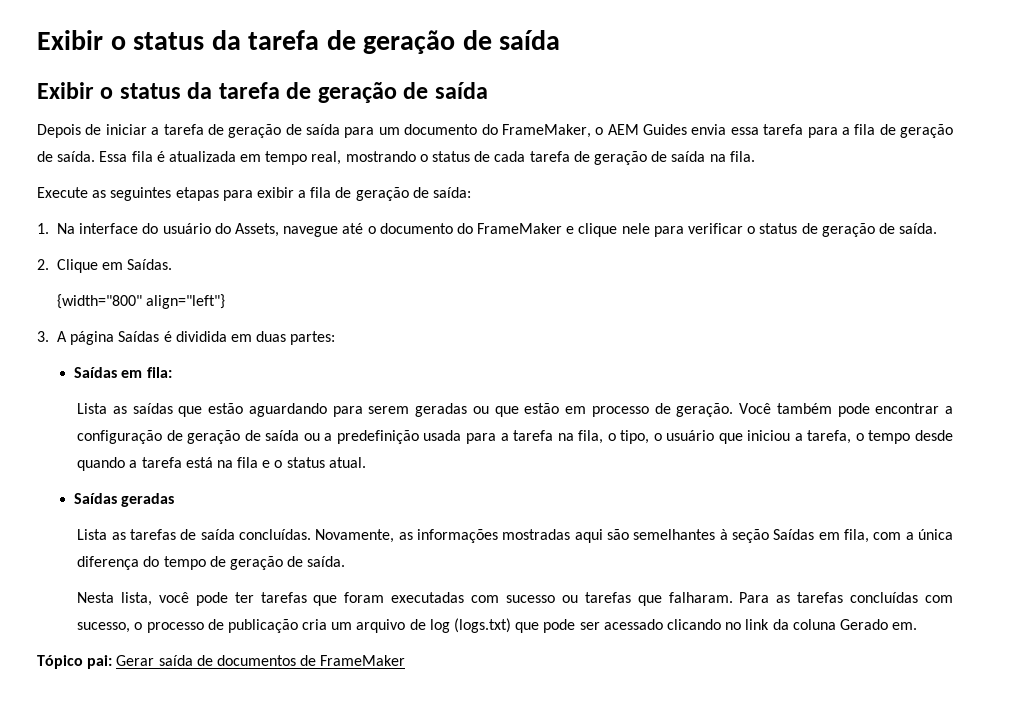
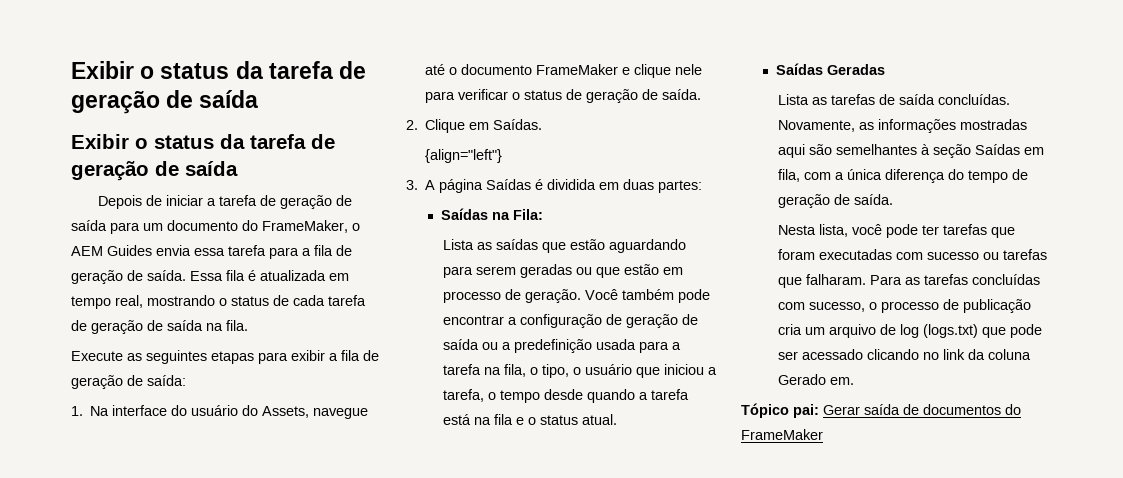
[456,223,473,234] do -> (533, 69) none
[57,294,226,309] {width="800" align="left"} -> [424,149,502,163] {align="left"}
[121,367,172,378] em fila: -> [491,209,543,220] na Fila:
[121,493,175,507] geradas -> [826,64,885,75] Geradas
[300,655,317,666] de -> [1005,404,1021,415] do

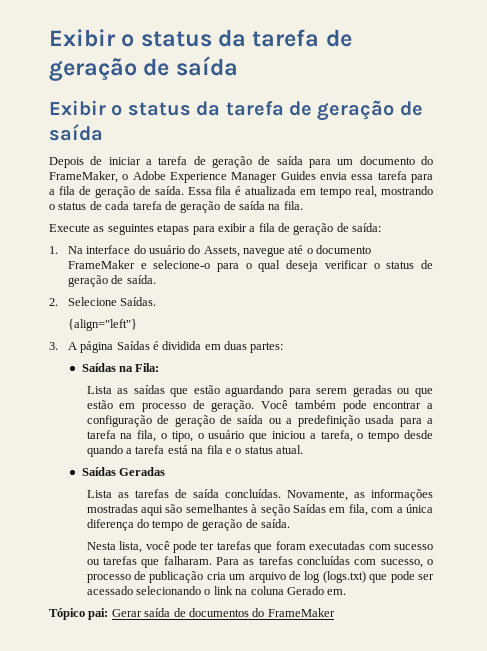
[71,246,103,256] AEM -> [132,171,278,183] Adobe Experience Manager
[634,64,703,78] [425,91,456,103] clique nele para -> [153,260,319,272] selecione-o para o qual deseja
[425,119,490,133] Clique em -> [67,297,117,306] Selecione
[867,349,986,360] clicando no link da -> [136,586,248,595] selecionando o link na

